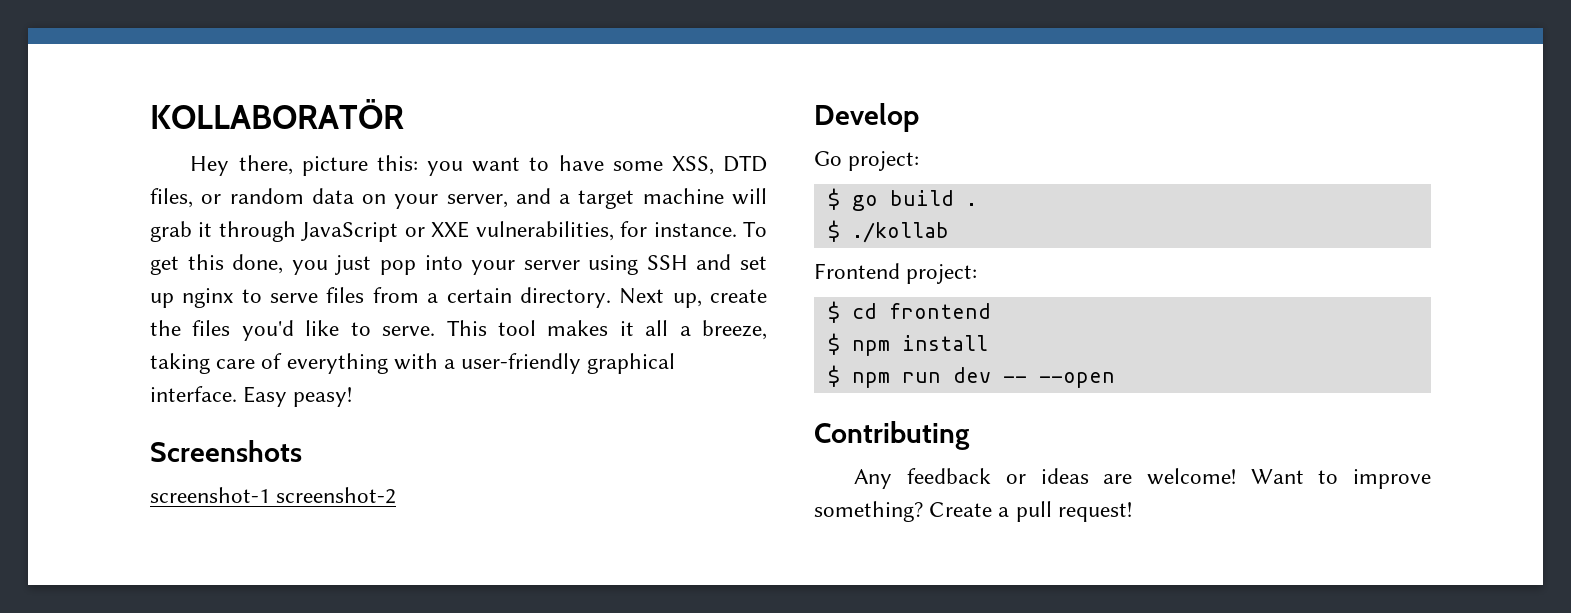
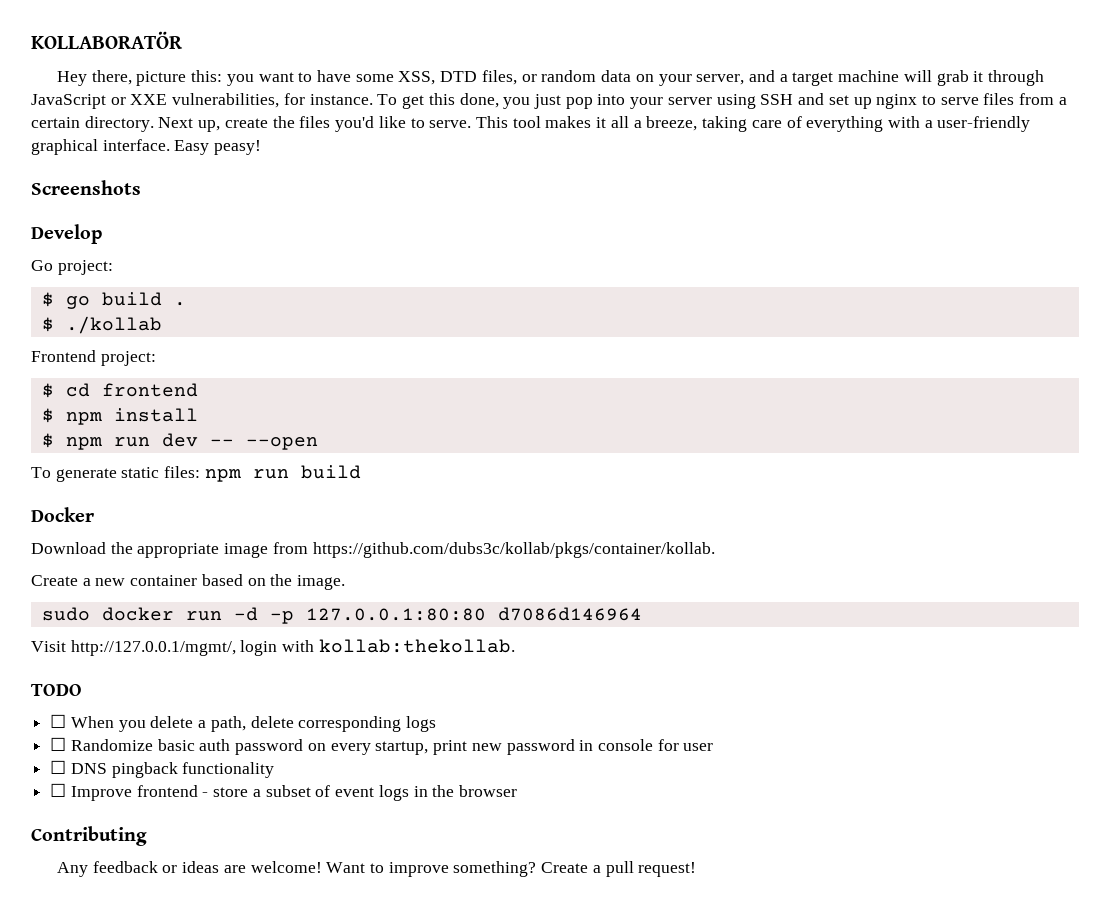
[150,487,397,504] // screenshot-1 screenshot-2 -> (141, 187) none
(1115, 380) none -> [31,465,361,482] [31,507,94,522] [31,542,715,558] [31,574,346,590] [41,607,642,624] [31,639,515,656] [31,684,82,696] [50,714,437,732] [50,737,714,755] [50,760,275,778] [50,783,517,801] // To generate static files: npm run build // Docker // Download the appropriate image from https://github.com/dubs3c/kollab/pkgs/container/kollab. // Create a new container based on the image. // sudo docker run -d -p 127.0.0.1:80:80 d7086d146964 // Visit http://127.0.0.1/mgmt/, login with kollab:thekollab. // TODO // ☐ When you delete a path, delete corresponding logs // ☐ Randomize basic auth password on every startup, print new password in console for user // ☐ DNS pingback functionality // ☐ Improve frontend - store a subset of event logs in the browser

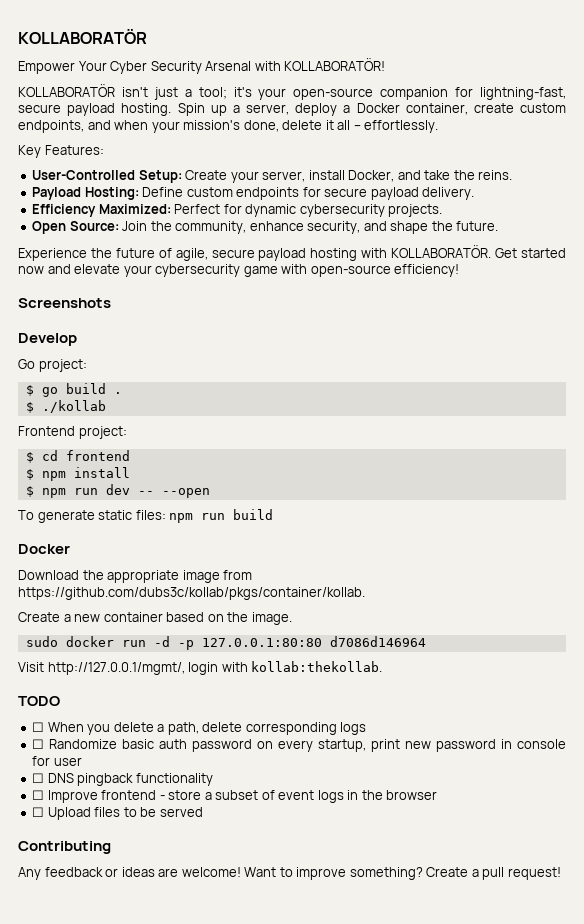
[56,70,1045,86] [31,93,1067,109] [31,116,1031,132] [31,139,262,155] Hey there, picture this: you want to have some XSS, DTD files, or random data on your server, and a target machine will grab it through JavaScript or XXE vulnerabilities, for instance. To get this done, you just pop into your server using SSH and set up nginx to serve files from a certain directory. Next up, create the files you'd like to serve. This tool makes it all a breeze, taking care of everything with a user-friendly graphical interface. Easy peasy! -> [18,58,386,74] [18,84,566,100] [18,103,566,116] [18,120,439,133] [18,145,104,158] [32,170,513,183] [32,187,475,200] [32,204,443,217] [32,221,499,234] [18,245,567,261] [18,264,460,277] Empower Your Cyber Security Arsenal with KOLLABORATÖR! // KOLLABORATÖR isn't just a tool; it's your open-source companion for lightning-fast, secure payload hosting. Spin up a server, deploy a Docker container, create custom endpoints, and when your mission's done, delete it all – effortlessly. // Key Features: // User-Controlled Setup: Create your server, install Docker, and take the reins. // Payload Hosting: Define custom endpoints for secure payload delivery. // Efficiency Maximized: Perfect for dynamic cybersecurity projects. // Open Source: Join the community, enhance security, and shape the future. // Experience the future of agile, secure payload hosting with KOLLABORATÖR. Get started now and elevate your cybersecurity game with open-source efficiency!
(517, 791) none -> [32,807,203,820] // ☐ Upload files to be served

